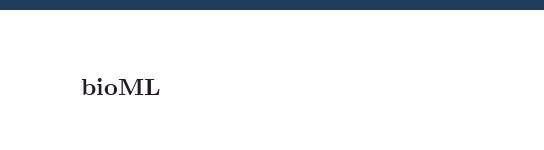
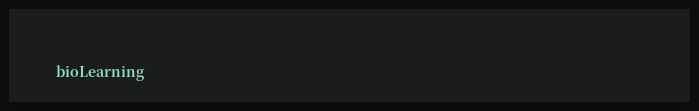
[81,78,161,95] bioML -> [56,65,145,81] bioLearning

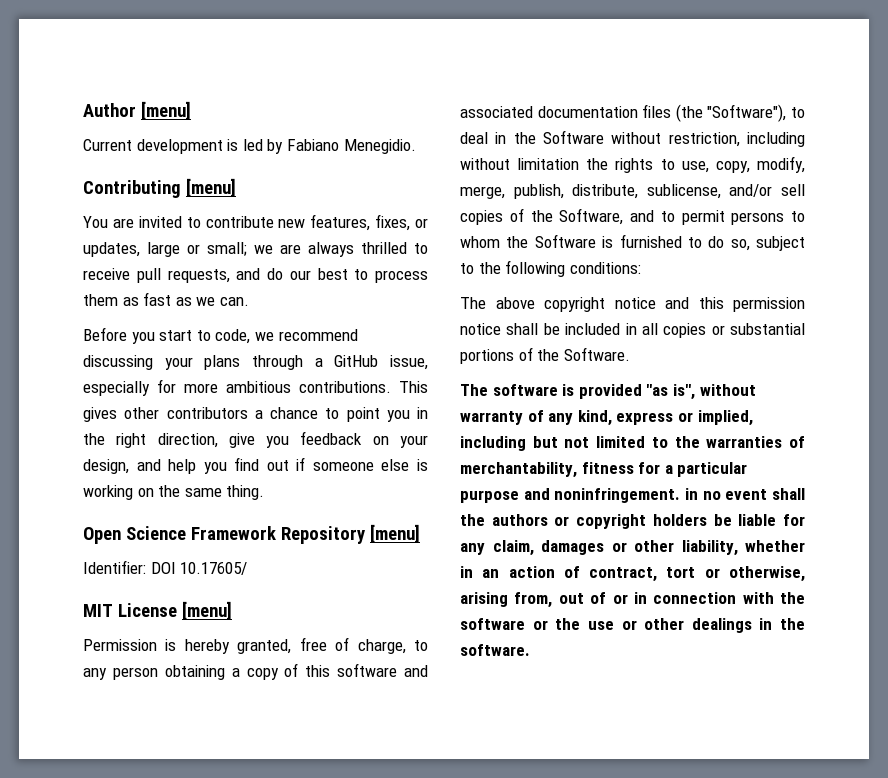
[56,65,145,81] bioLearning -> [83,101,191,120] [83,139,416,154] [83,178,236,198] [83,214,428,231] [83,242,428,257] [83,268,428,283] [83,292,249,306] [83,327,358,344] [83,355,428,370] [83,379,428,396] [83,407,428,422] [83,431,428,448] [83,457,428,474] [83,485,265,500] [83,524,420,544] [83,560,248,575] [83,601,232,620] [83,637,428,654] [83,663,428,680] [460,104,805,122] [460,130,805,147] [460,156,805,173] [460,184,805,199] [460,208,805,225] [460,234,805,251] [460,260,641,277] [460,297,805,312] [460,323,805,338] [460,347,630,364] [460,384,756,400] [460,410,753,426] [460,436,805,451] [460,462,748,478] [460,488,805,503] [460,514,805,529] [460,540,805,556] [460,566,805,582] [460,592,805,608] [460,618,805,633] [460,644,530,656] Author [menu] // Current development is led by Fabiano Menegidio. // Contributing [menu] // You are invited to contribute new features, fixes, or updates, large or small; we are always thrilled to receive pull requests, and do our best to process them as fast as we can. // Before you start to code, we recommend discussing your plans through a GitHub issue, especially for more ambitious contributions. This gives other contributors a chance to point you in the right direction, give you feedback on your design, and help you find out if someone else is working on the same thing. // Open Science Framework Repository [menu] // Identifier: DOI 10.17605/ // MIT License [menu] // Permission is hereby granted, free of charge, to any person obtaining a copy of this software and associated documentation files (the "Software"), to deal in the Software without restriction, including without limitation the rights to use, copy, modify, merge, publish, distribute, sublicense, and/or sell copies of the Software, and to permit persons to whom the Software is furnished to do so, subject to the following conditions: // The above copyright notice and this permission notice shall be included in all copies or substantial portions of the Software. // The software is provided "as is", without warranty of any kind, express or implied, including but not limited to the warranties of merchantability, fitness for a particular purpose and noninfringement. in no event shall the authors or copyright holders be liable for any claim, damages or other liability, whether in an action of contract, tort or otherwise, arising from, out of or in connection with the software or the use or other dealings in the software.

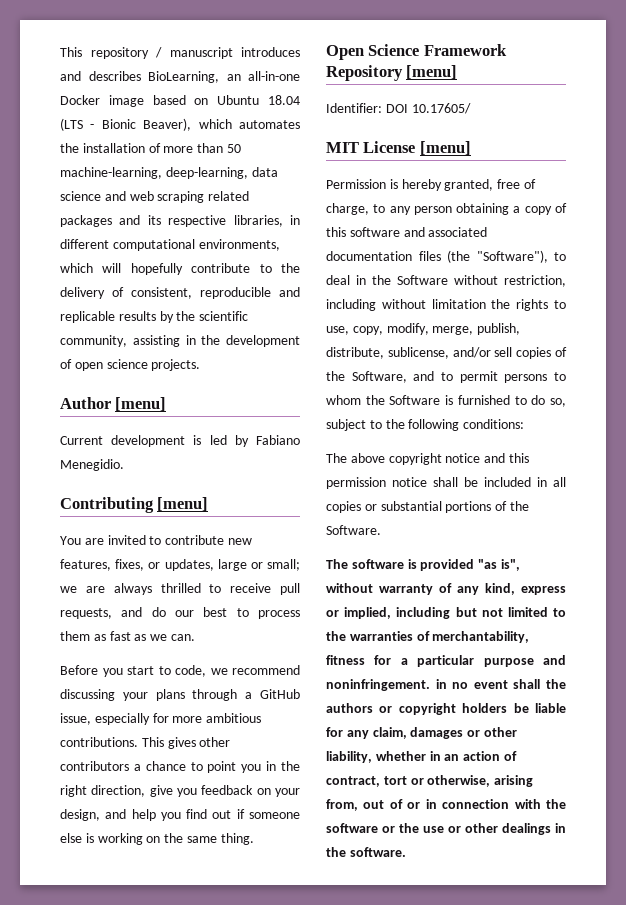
(83, 110) none -> [60,47,300,59] [60,71,300,83] [60,95,300,107] [60,118,300,131] [60,143,241,153] [60,167,278,179] [60,191,250,203] [60,215,300,227] [60,239,280,251] [60,263,300,275] [60,287,300,299] [60,311,249,323] [60,335,300,347] [60,359,201,371] This repository / manuscript introduces and describes BioLearning, an all-in-one Docker image based on Ubuntu 18.04 (LTS - Bionic Beaver), which automates the installation of more than 50 machine-learning, deep-learning, data science and web scraping related packages and its respective libraries, in different computational environments, which will hopefully contribute to the delivery of consistent, reproducible and replicable results by the scientific community, assisting in the development of open science projects. //

